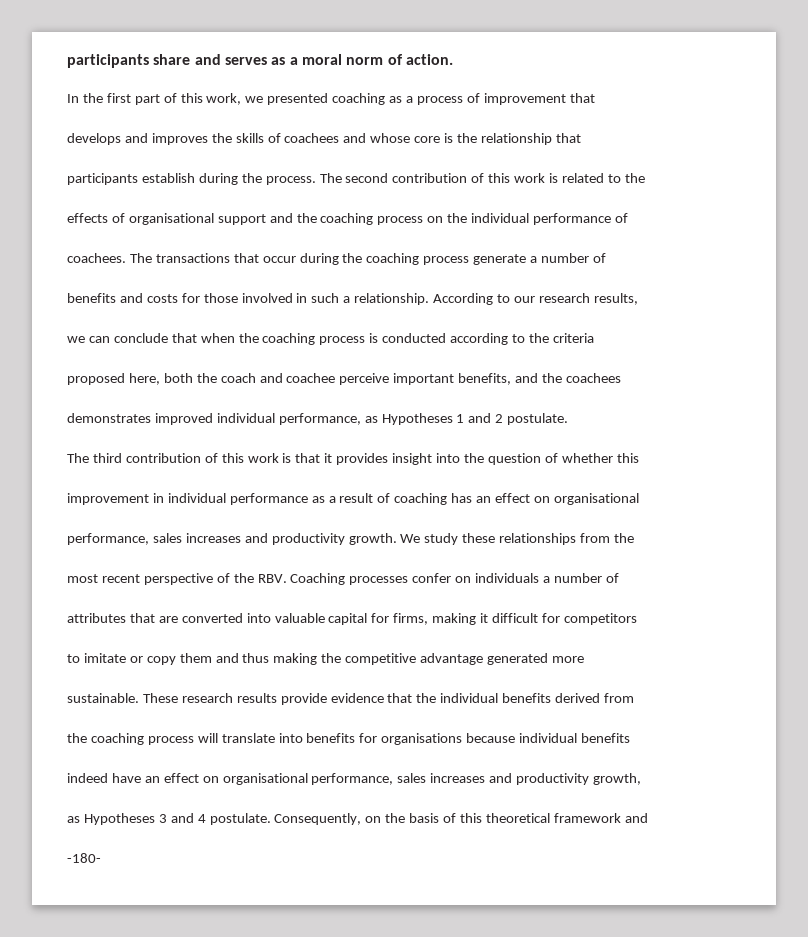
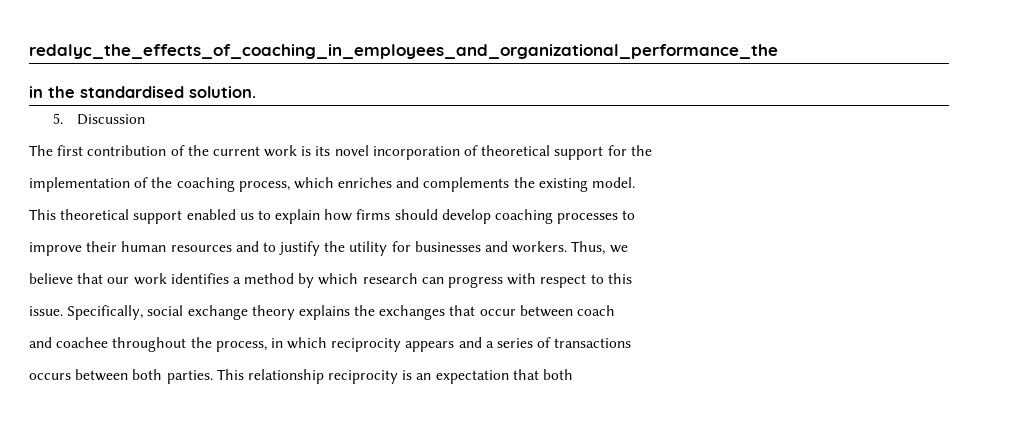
[67,54,453,68] [67,93,595,105] [67,133,581,145] [67,173,645,185] [67,213,628,225] [67,253,606,265] [67,293,638,305] [67,333,594,345] [67,373,621,385] [67,413,569,425] [67,453,639,465] [67,493,639,505] [67,533,635,545] [67,573,619,585] [67,613,637,625] [67,653,584,665] [67,693,635,705] [67,733,631,745] [67,773,642,785] [67,813,648,825] [67,853,101,863] participants share and serves as a moral norm of action. // In the first part of this work, we presented coaching as a process of improvement that // develops and improves the skills of coachees and whose core is the relationship that // participants establish during the process. The second contribution of this work is related to the // effects of organisational support and the coaching process on the individual performance of // coachees. The transactions that occur during the coaching process generate a number of // benefits and costs for those involved in such a relationship. According to our research results, // we can conclude that when the coaching process is conducted according to the criteria // proposed here, both the coach and coachee perceive important benefits, and the coachees // demonstrates improved individual performance, as Hypotheses 1 and 2 postulate. // The third contribution of this work is that it provides insight into the question of whether this // improvement in individual performance as a result of coaching has an effect on organisational // performance, sales increases and productivity growth. We study these relationships from the // most recent perspective of the RBV. Coaching processes confer on individuals a number of // attributes that are converted into valuable capital for firms, making it difficult for competitors // to imitate or copy them and thus making the competitive advantage generated more // sustainable. These research results provide evidence that the individual benefits derived from // the coaching process will translate into benefits for organisations because individual benefits // indeed have an effect on organisational performance, sales increases and productivity growth, // as Hypotheses 3 and 4 postulate. Consequently, on the basis of this theoretical framework and // -180- -> [29,44,778,59] [29,86,256,98] [52,113,145,125] [29,145,652,160] [29,177,636,192] [29,209,636,224] [29,241,628,256] [29,273,632,288] [29,305,616,320] [29,337,632,352] [29,369,574,384] redalyc_the_effects_of_coaching_in_employees_and_organizational_performance_the // in the standardised solution. // 5. Discussion // The first contribution of the current work is its novel incorporation of theoretical support for the // implementation of the coaching process, which enriches and complements the existing model. // This theoretical support enabled us to explain how firms should develop coaching processes to // improve their human resources and to justify the utility for businesses and workers. Thus, we // believe that our work identifies a method by which research can progress with respect to this // issue. Specifically, social exchange theory explains the exchanges that occur between coach // and coachee throughout the process, in which reciprocity appears and a series of transactions // occurs between both parties. This relationship reciprocity is an expectation that both

